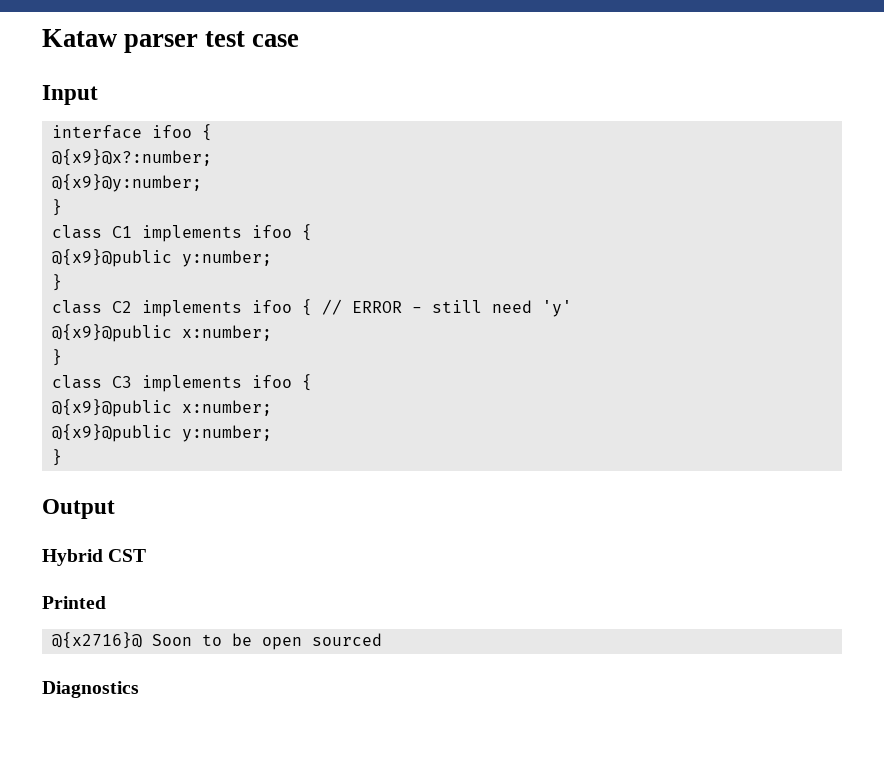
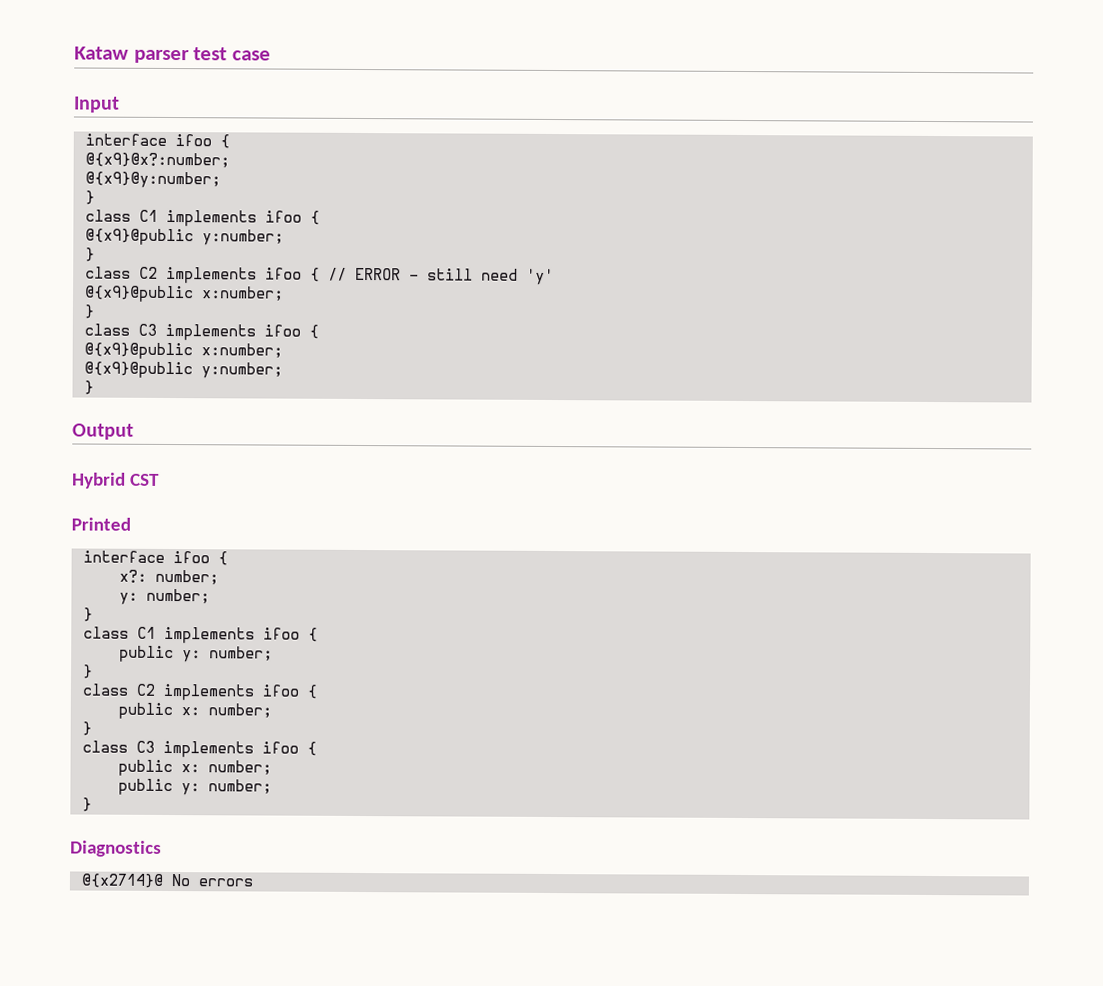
[52,632,383,650] [42,681,139,698] @{x2716}@ Soon to be open sourced // Diagnostics -> [83,550,228,566] [119,569,219,586] [119,588,210,605] [83,607,93,622] [83,626,318,644] [119,645,273,663] [83,664,93,679] [82,683,317,701] [118,702,272,720] [82,721,92,736] [82,740,317,758] [118,759,272,777] [118,778,272,796] [82,797,92,812] [70,840,162,857] [81,873,253,888] interface ifoo { // x?: number; // y: number; // } // class C1 implements ifoo { // public y: number; // } // class C2 implements ifoo { // public x: number; // } // class C3 implements ifoo { // public x: number; // public y: number; // } // Diagnostics // @{x2714}@ No errors

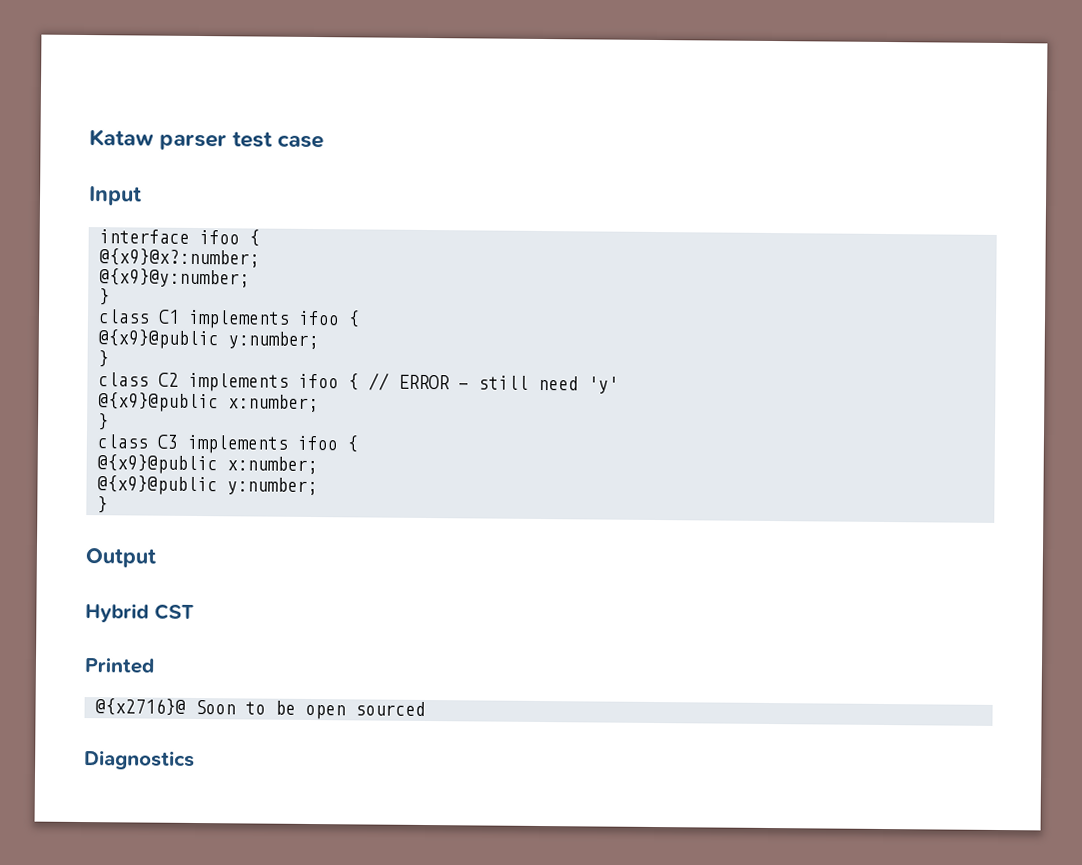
[83,550,228,566] [119,569,219,586] [119,588,210,605] [83,607,93,622] [83,626,318,644] [119,645,273,663] [83,664,93,679] [82,683,317,701] [118,702,272,720] [82,721,92,736] [82,740,317,758] [118,759,272,777] [118,778,272,796] [82,797,92,812] [70,840,162,857] [81,873,253,888] interface ifoo { // x?: number; // y: number; // } // class C1 implements ifoo { // public y: number; // } // class C2 implements ifoo { // public x: number; // } // class C3 implements ifoo { // public x: number; // public y: number; // } // Diagnostics // @{x2714}@ No errors -> [95,698,427,720] [84,750,195,770] @{x2716}@ Soon to be open sourced // Diagnostics

